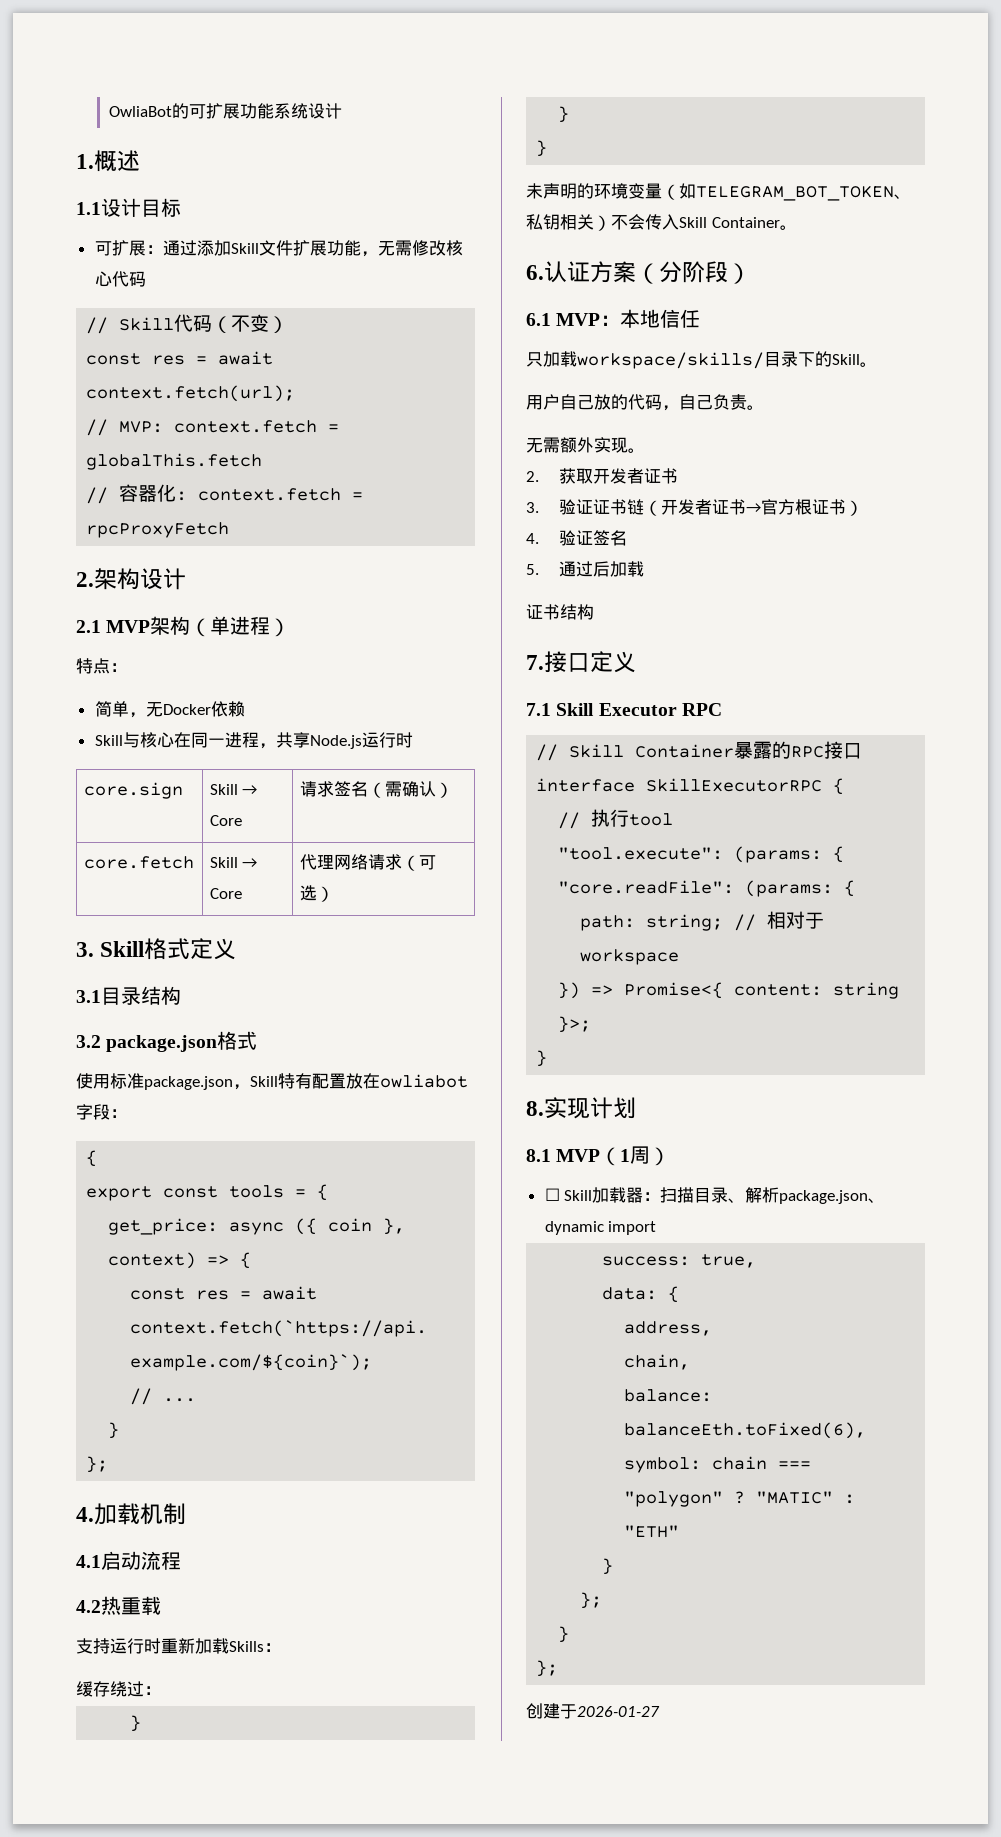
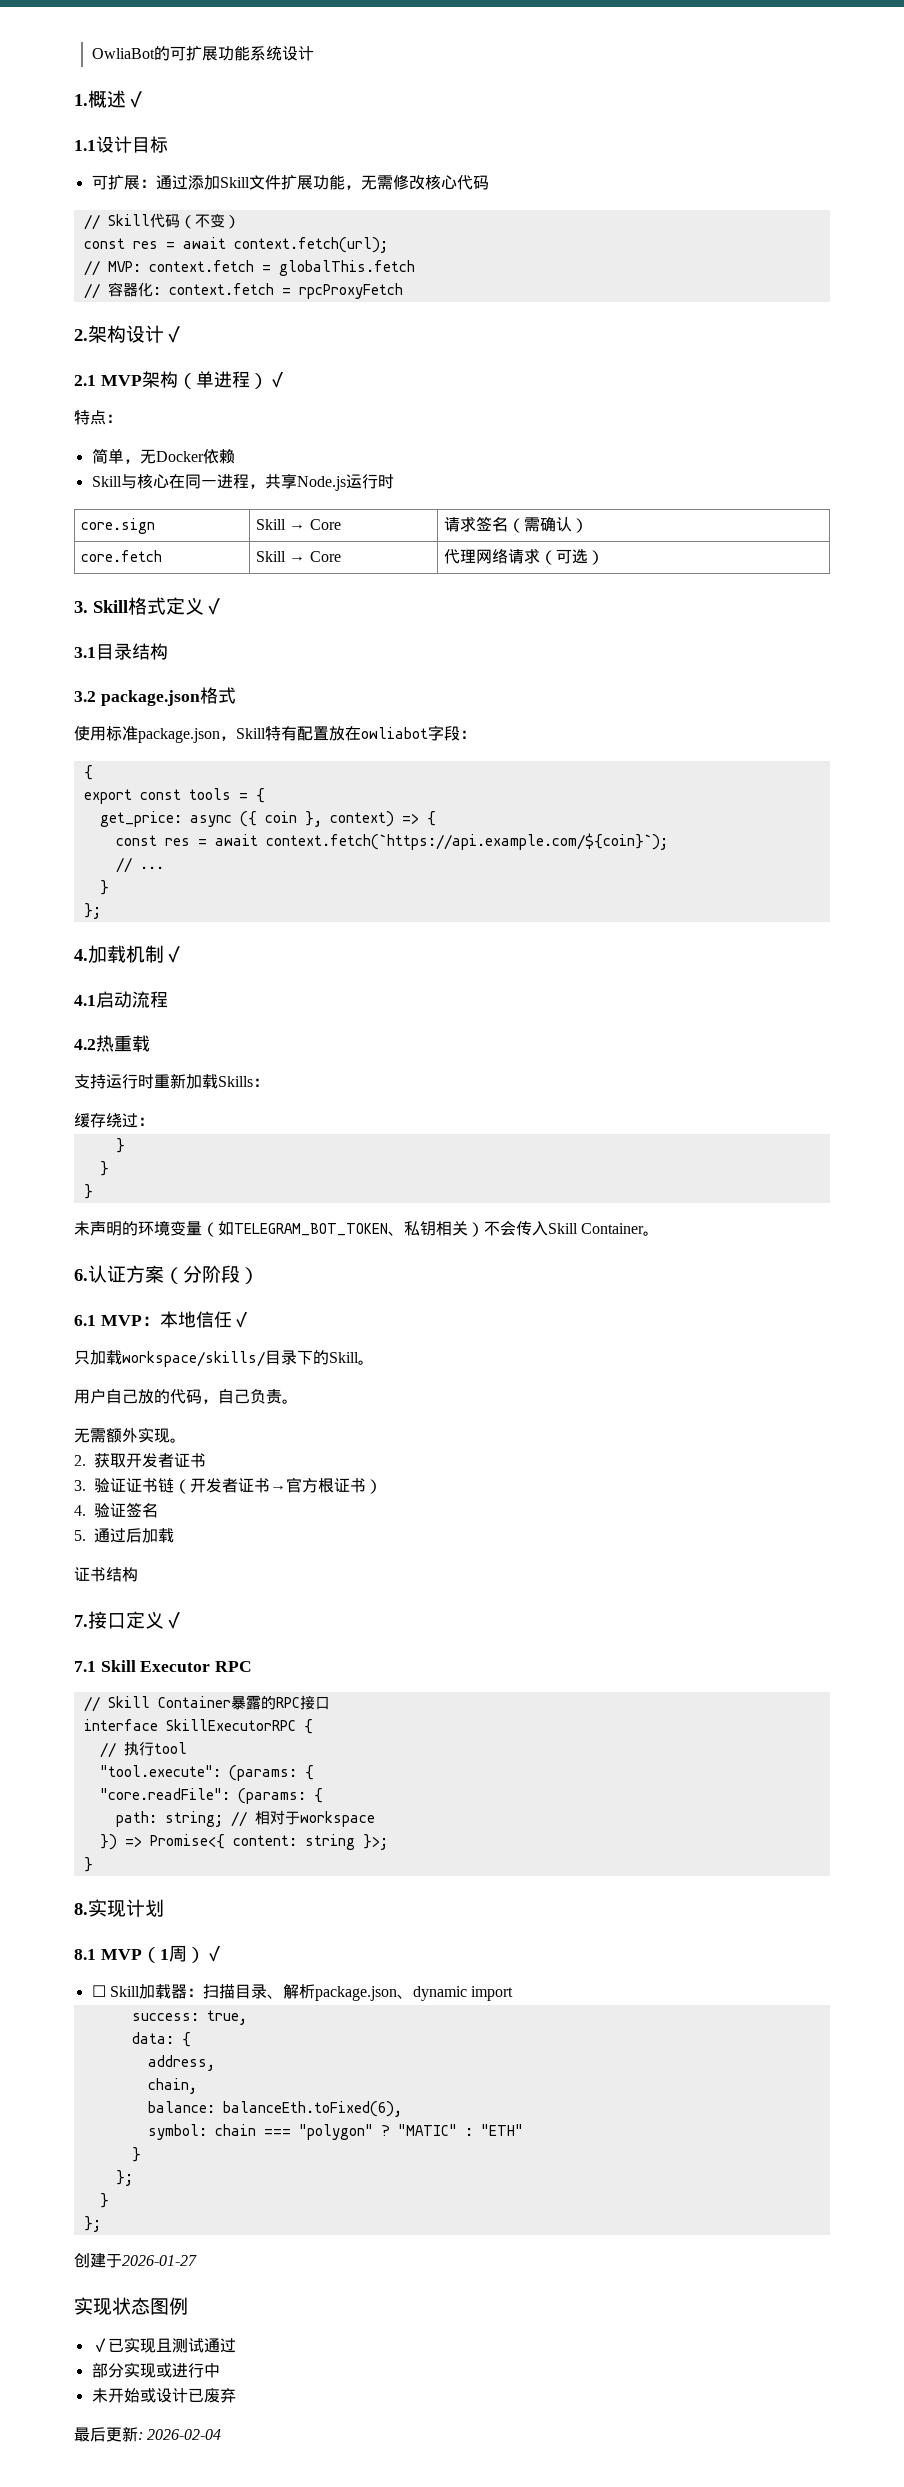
(140, 160) none -> [126,91,145,108] ✓
(186, 579) none -> [164,326,183,343] ✓
(291, 627) none -> [267,371,286,388] ✓
(237, 949) none -> [204,598,223,615] ✓
(186, 1514) none -> [164,946,183,963] ✓
(701, 318) none -> [231,1311,250,1328] ✓
(636, 662) none -> [164,1612,183,1629] ✓
(671, 1156) none -> [204,1945,223,1962] ✓
(660, 1711) none -> [74,2297,188,2315] [91,2337,236,2353] [91,2362,220,2378] [91,2388,236,2403] [74,2426,222,2442] // 实现状态图例 // ✓已实现且测试通过 // 部分实现或进行中 // 未开始或设计已废弃 // 最后更新: 2026-02-04

